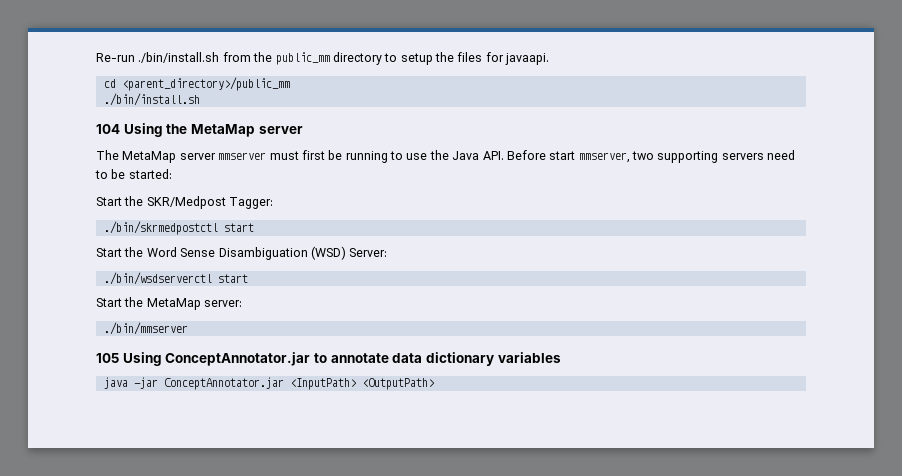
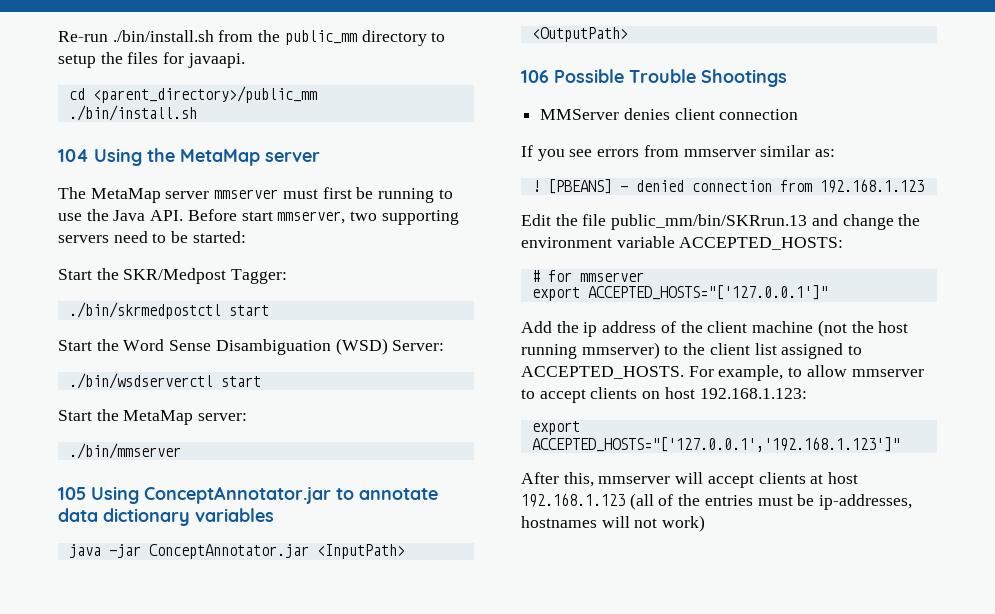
(434, 384) none -> [521,69,787,87] [540,108,799,120] [521,145,836,161] [531,179,924,194] [521,214,921,230] [521,236,844,250] [531,270,644,282] [531,285,828,301] [521,320,909,337] [521,342,863,359] [521,365,924,381] [521,387,807,403] [531,421,580,435] [531,437,900,452] [521,472,859,488] [521,493,913,510] [521,515,706,532] // 106 Possible Trouble Shootings // MMServer denies client connection // If you see errors from mmserver similar as: // ! [PBEANS] - denied connection from 192.168.1.123 // Edit the file public_mm/bin/SKRrun.13 and change the environment variable ACCEPTED_HOSTS: // # for mmserver // export ACCEPTED_HOSTS="['127.0.0.1']" // Add the ip address of the client machine (not the host running mmserver) to the client list assigned to ACCEPTED_HOSTS. For example, to allow mmserver to accept clients on host 192.168.1.123: // export ACCEPTED_HOSTS="['127.0.0.1','192.168.1.123']" // After this, mmserver will accept clients at host 192.168.1.123 (all of the entries must be ip-addresses, hostnames will not work)

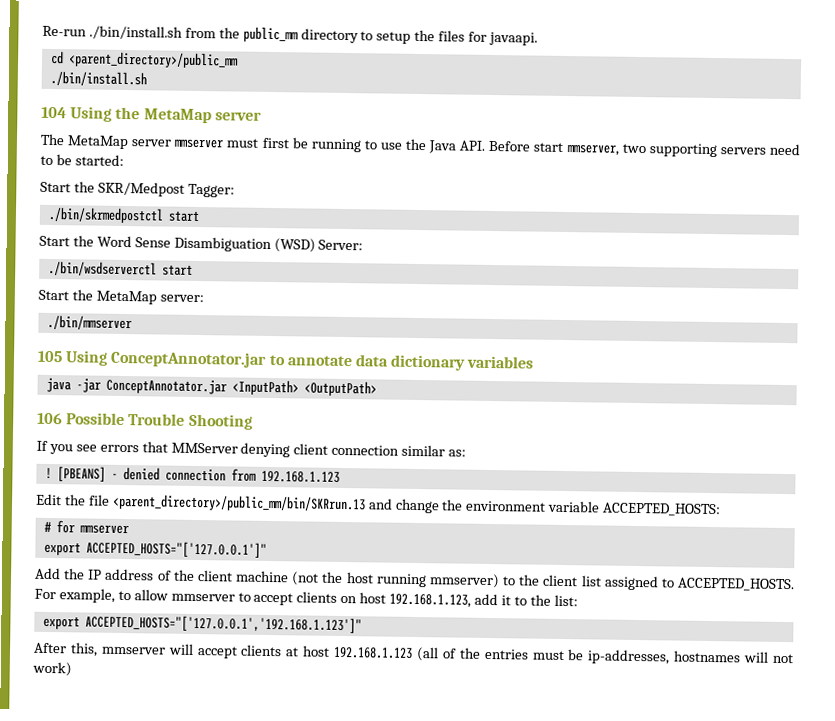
[701,69,787,87] [540,108,799,120] Shootings // MMServer denies client connection -> [188,413,253,430] Shooting
[643,145,756,157] from mmserver -> [141,441,400,458] that MMServer denying client connection
[611,214,808,230] public_mm/bin/SKRrun.13 -> [111,493,366,513] <parent_directory>/public_mm/bin/SKRrun.13
[583,322,598,337] ip -> [87,569,103,580] IP
[699,388,807,399] 192.168.1.123: -> [389,593,578,608] 192.168.1.123, add it to the list:

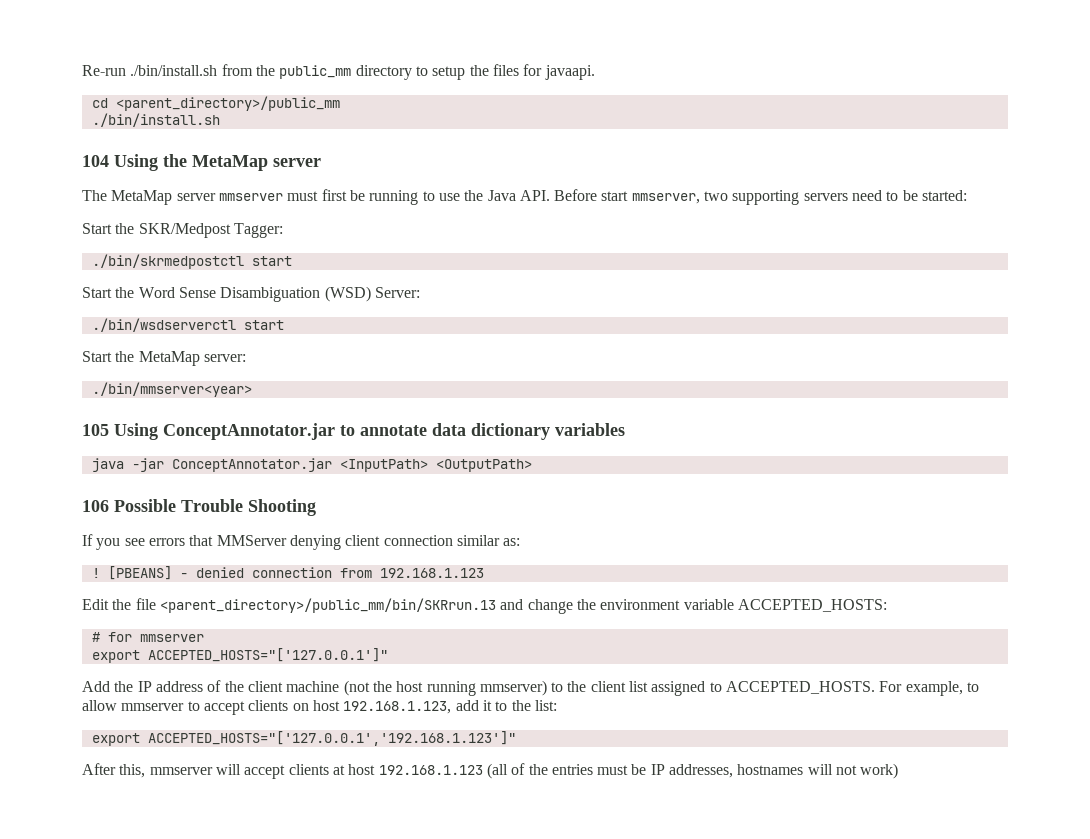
[46,314,132,331] ./bin/mmserver -> [91,382,252,397] ./bin/mmserver<year>
[587,649,671,665] ip-addresses, -> [650,764,734,778] IP addresses,

